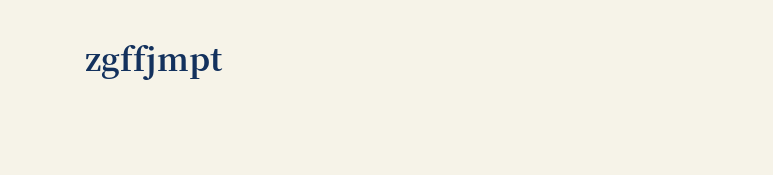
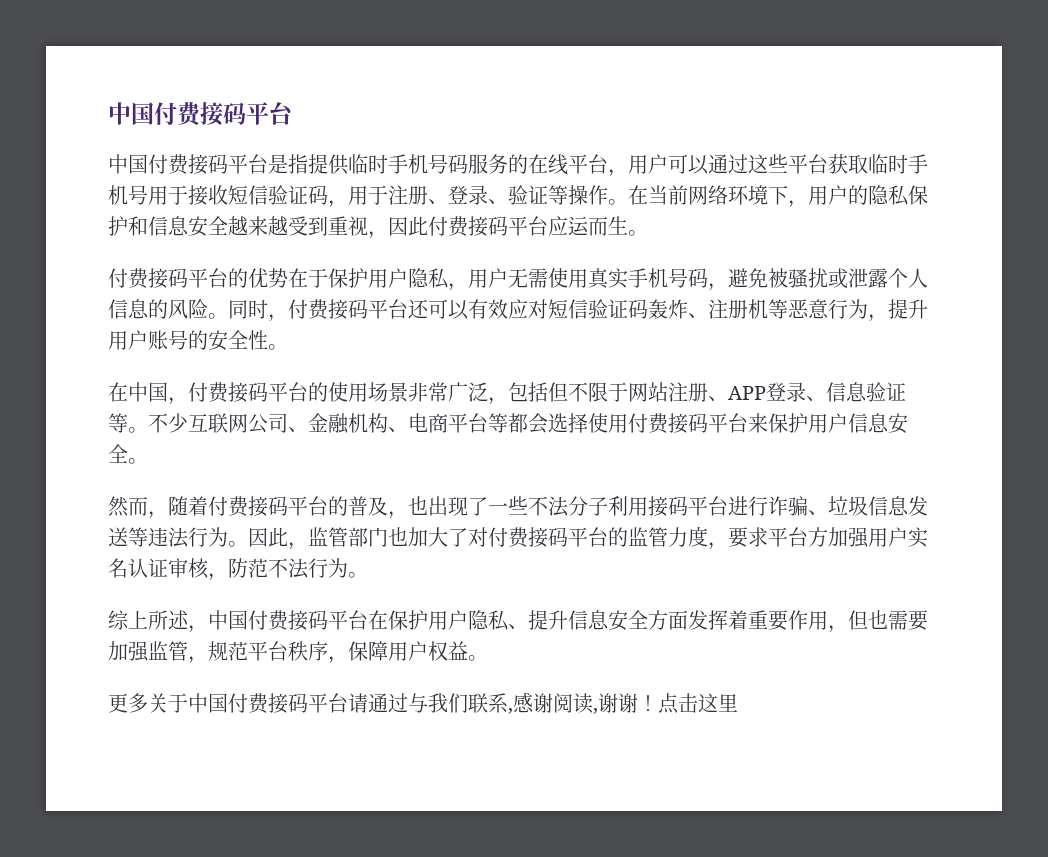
[85,45,223,80] zgffjmpt -> [108,102,293,126] [108,154,928,177] [108,185,928,208] [108,216,648,239] [108,268,928,291] [108,299,928,322] [108,330,288,351] [108,382,906,405] [108,413,908,434] [108,444,148,464] [108,496,928,519] [108,526,928,550] [108,558,368,581] [108,610,928,633] [108,641,488,664] [108,692,738,714] 中国付费接码平台 // 中国付费接码平台是指提供临时手机号码服务的在线平台，用户可以通过这些平台获取临时手机号用于接收短信验证码，用于注册、登录、验证等操作。在当前网络环境下，用户的隐私保护和信息安全越来越受到重视，因此付费接码平台应运而生。 // 付费接码平台的优势在于保护用户隐私，用户无需使用真实手机号码，避免被骚扰或泄露个人信息的风险。同时，付费接码平台还可以有效应对短信验证码轰炸、注册机等恶意行为，提升用户账号的安全性。 // 在中国，付费接码平台的使用场景非常广泛，包括但不限于网站注册、APP登录、信息验证等。不少互联网公司、金融机构、电商平台等都会选择使用付费接码平台来保护用户信息安全。 // 然而，随着付费接码平台的普及，也出现了一些不法分子利用接码平台进行诈骗、垃圾信息发送等违法行为。因此，监管部门也加大了对付费接码平台的监管力度，要求平台方加强用户实名认证审核，防范不法行为。 // 综上所述，中国付费接码平台在保护用户隐私、提升信息安全方面发挥着重要作用，但也需要加强监管，规范平台秩序，保障用户权益。 // 更多关于中国付费接码平台请通过与我们联系,感谢阅读,谢谢！点击这里

